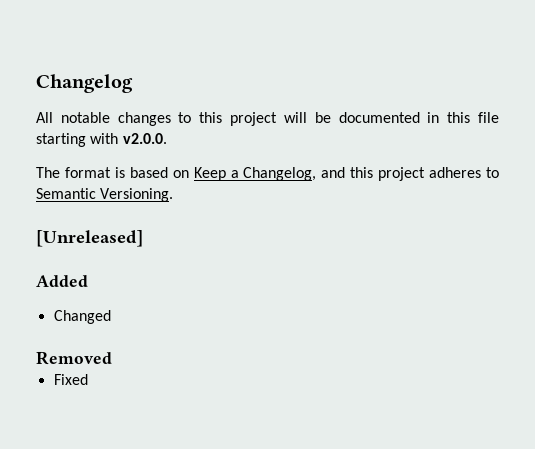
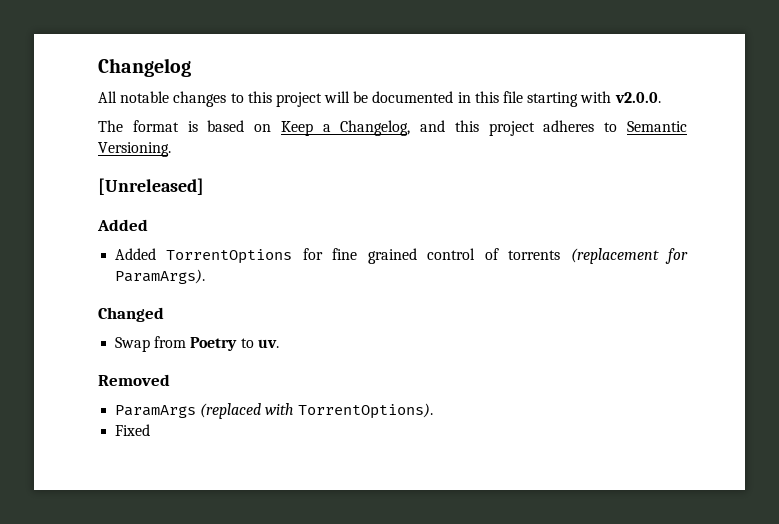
[53,310,111,324] [36,351,112,365] Changed // Removed -> [115,248,689,264] [115,269,206,284] [98,307,164,322] [115,336,279,352] [98,374,170,386] [115,403,433,419] Added TorrentOptions for fine grained control of torrents (replacement for ParamArgs). // Changed // Swap from Poetry to uv. // Removed // ParamArgs (replaced with TorrentOptions).

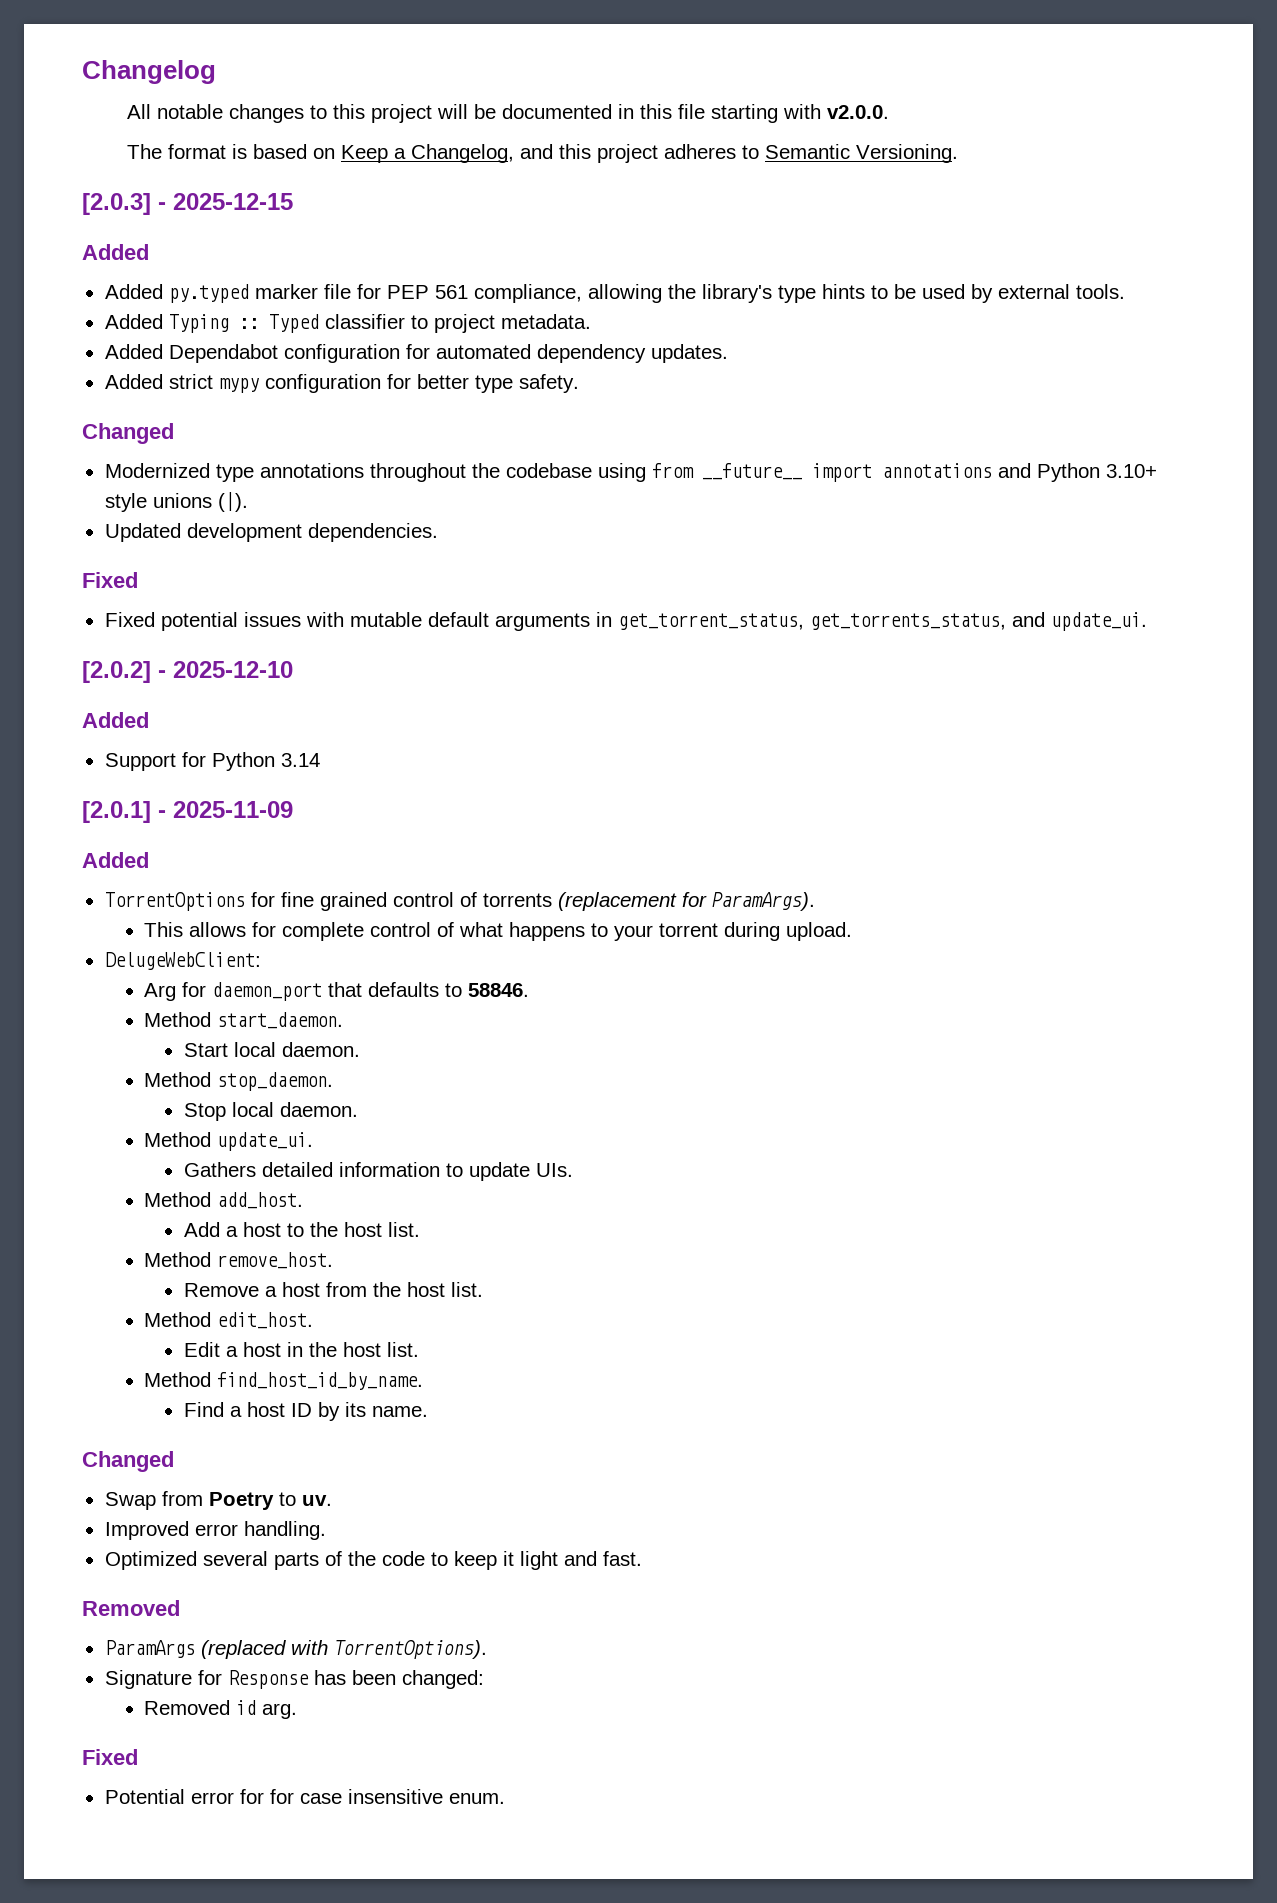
[98,178,204,195] [Unreleased] -> [82,193,293,215] [2.0.3] - 2025-12-15
(157, 254) none -> [168,284,1125,303] [104,314,591,333] [104,344,728,363] [104,374,579,393] [82,423,174,444] [104,463,1157,482] [104,492,248,512] [104,523,438,542] [82,572,138,588] [104,612,1147,631] [82,661,293,683] [82,712,149,728] [104,752,320,771] [82,801,293,823] [82,852,149,868] py.typed marker file for PEP 561 compliance, allowing the library's type hints to be used by external tools. // Added Typing :: Typed classifier to project metadata. // Added Dependabot configuration for automated dependency updates. // Added strict mypy configuration for better type safety. // Changed // Modernized type annotations throughout the codebase using from __future__ import annotations and Python 3.10+ style unions (|). // Updated development dependencies. // Fixed // Fixed potential issues with mutable default arguments in get_torrent_status, get_torrents_status, and update_ui. // [2.0.2] - 2025-12-10 // Added // Support for Python 3.14 // [2.0.1] - 2025-11-09 // Added //
(206, 276) none -> [144,922,853,941] [104,952,261,970] [144,982,530,1001] [144,1012,344,1029] [183,1042,360,1057] [144,1072,334,1091] [183,1102,358,1121] [144,1132,314,1151] [183,1162,573,1181] [144,1192,304,1209] [183,1222,420,1237] [144,1252,334,1269] [183,1282,483,1297] [144,1312,314,1329] [183,1342,419,1357] [144,1372,424,1390] [183,1402,428,1421] // This allows for complete control of what happens to your torrent during upload. // DelugeWebClient: // Arg for daemon_port that defaults to 58846. // Method start_daemon. // Start local daemon. // Method stop_daemon. // Stop local daemon. // Method update_ui. // Gathers detailed information to update UIs. // Method add_host. // Add a host to the host list. // Method remove_host. // Remove a host from the host list. // Method edit_host. // Edit a host in the host list. // Method find_host_id_by_name. // Find a host ID by its name.
(279, 343) none -> [104,1521,326,1540] [104,1551,642,1570] // Improved error handling. // Optimized several parts of the code to keep it light and fast.
[115,424,151,436] Fixed -> [104,1670,484,1689] [144,1700,298,1719] [82,1749,138,1765] [104,1789,505,1804] Signature for Response has been changed: // Removed id arg. // Fixed // Potential error for for case insensitive enum.

